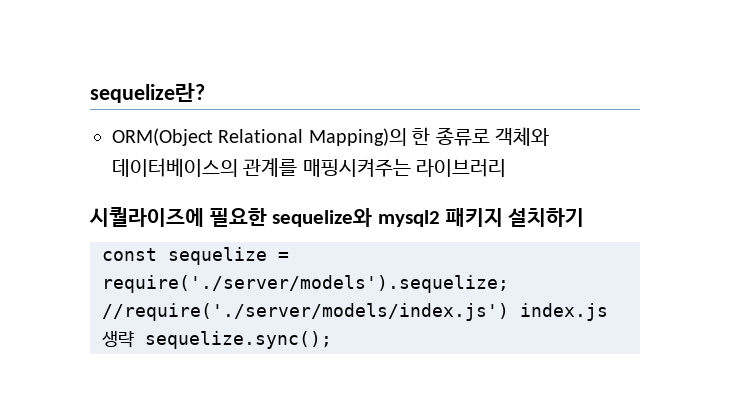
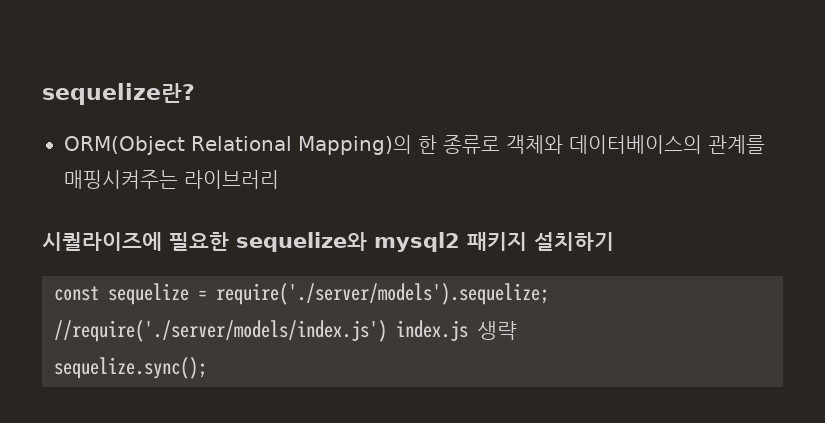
(134, 339) none -> (517, 330) //

